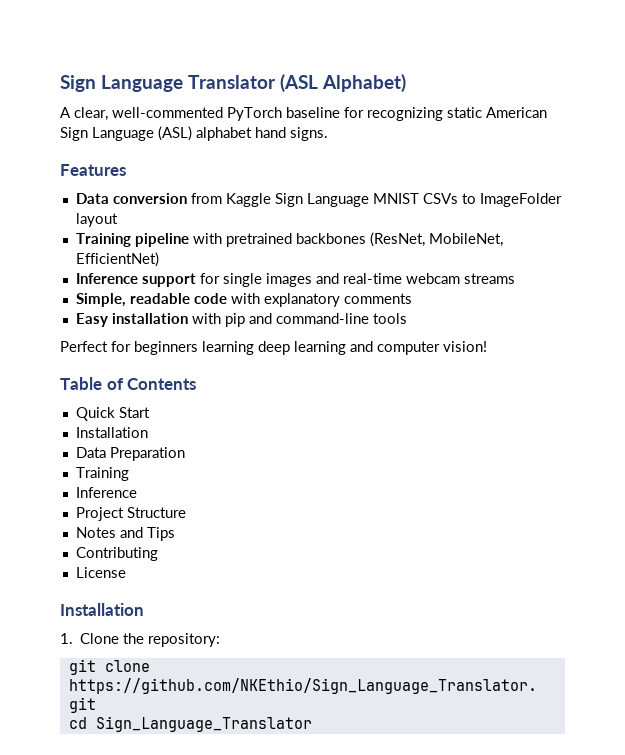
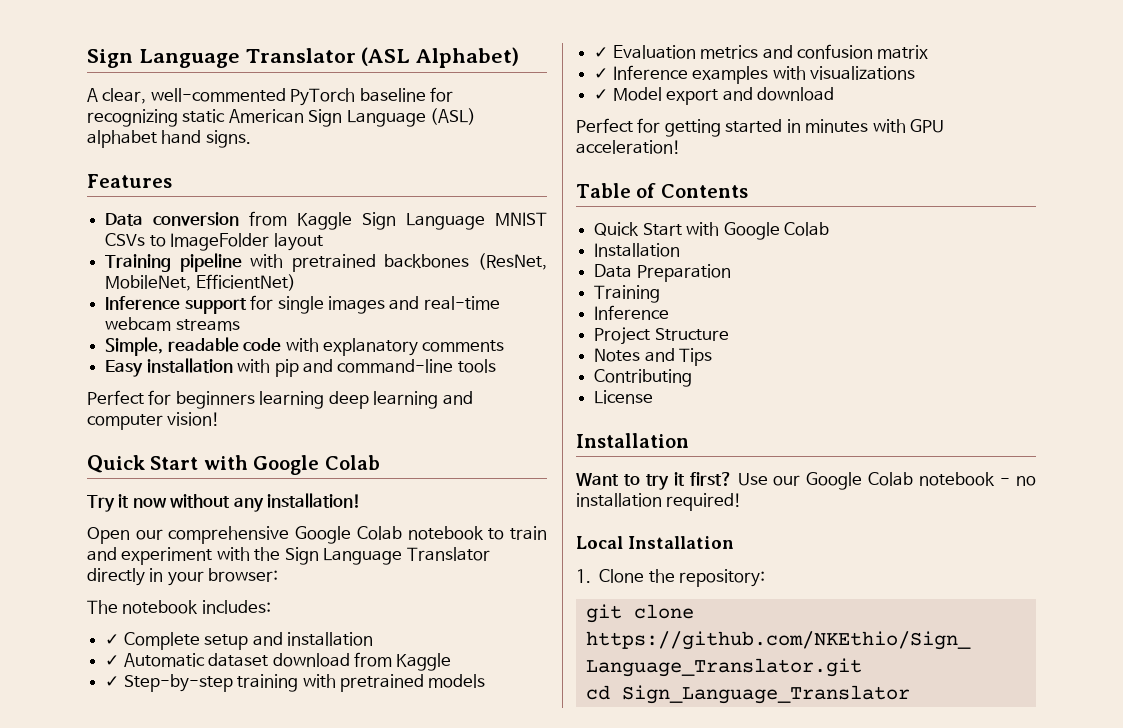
(487, 346) none -> [87,455,380,475] [87,493,362,512] [87,526,547,544] [87,547,490,565] [87,568,279,586] [87,600,271,614] [105,632,373,650] [105,652,452,671] [105,674,486,692] [594,44,929,59] [594,65,915,84] [594,87,834,105] [576,118,945,137] [576,140,681,154] // Quick Start with Google Colab // Try it now without any installation! // Open our comprehensive Google Colab notebook to train and experiment with the Sign Language Translator directly in your browser: // The notebook includes: // ✓ Complete setup and installation // ✓ Automatic dataset download from Kaggle // ✓ Step-by-step training with pretrained models // ✓ Evaluation metrics and confusion matrix // ✓ Inference examples with visualizations // ✓ Model export and download // Perfect for getting started in minutes with GPU acceleration!
(150, 412) none -> [686,222,829,240] with Google Colab
(144, 609) none -> [576,472,1036,490] [576,493,743,511] [576,536,734,549] // Want to try it first? Use our Google Colab notebook - no installation required! // Local Installation

